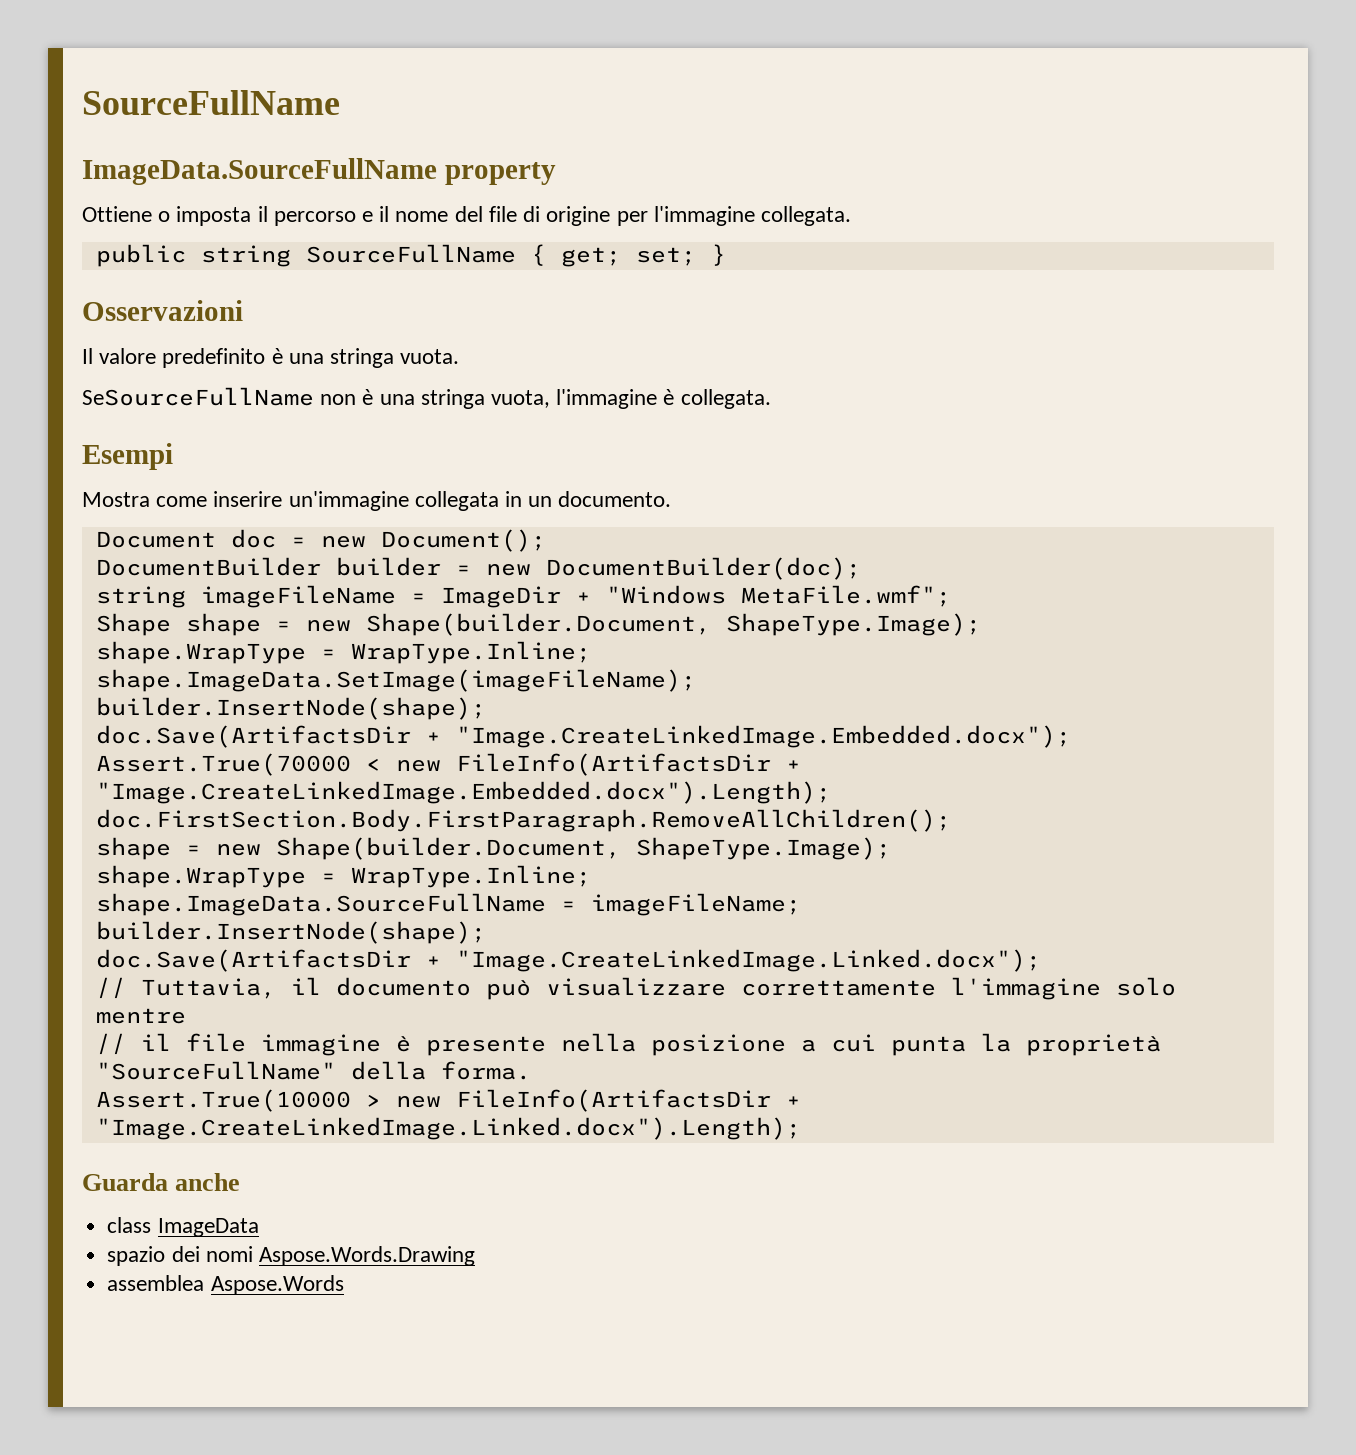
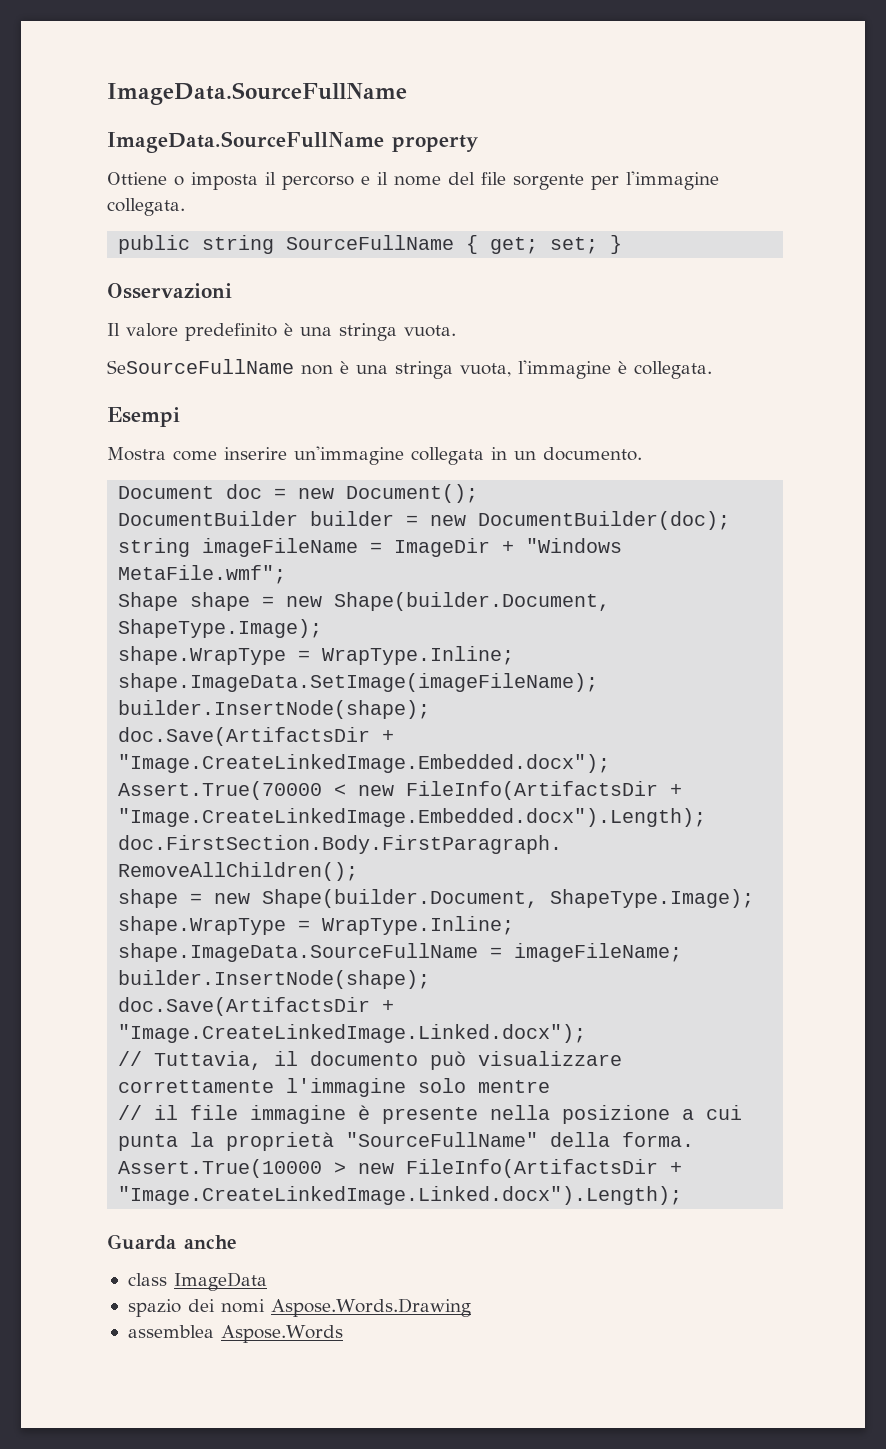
[82,90,340,115] SourceFullName -> [107,82,407,105] ImageData.SourceFullName
[523,206,611,226] di origine -> [513,174,584,190] sorgente

